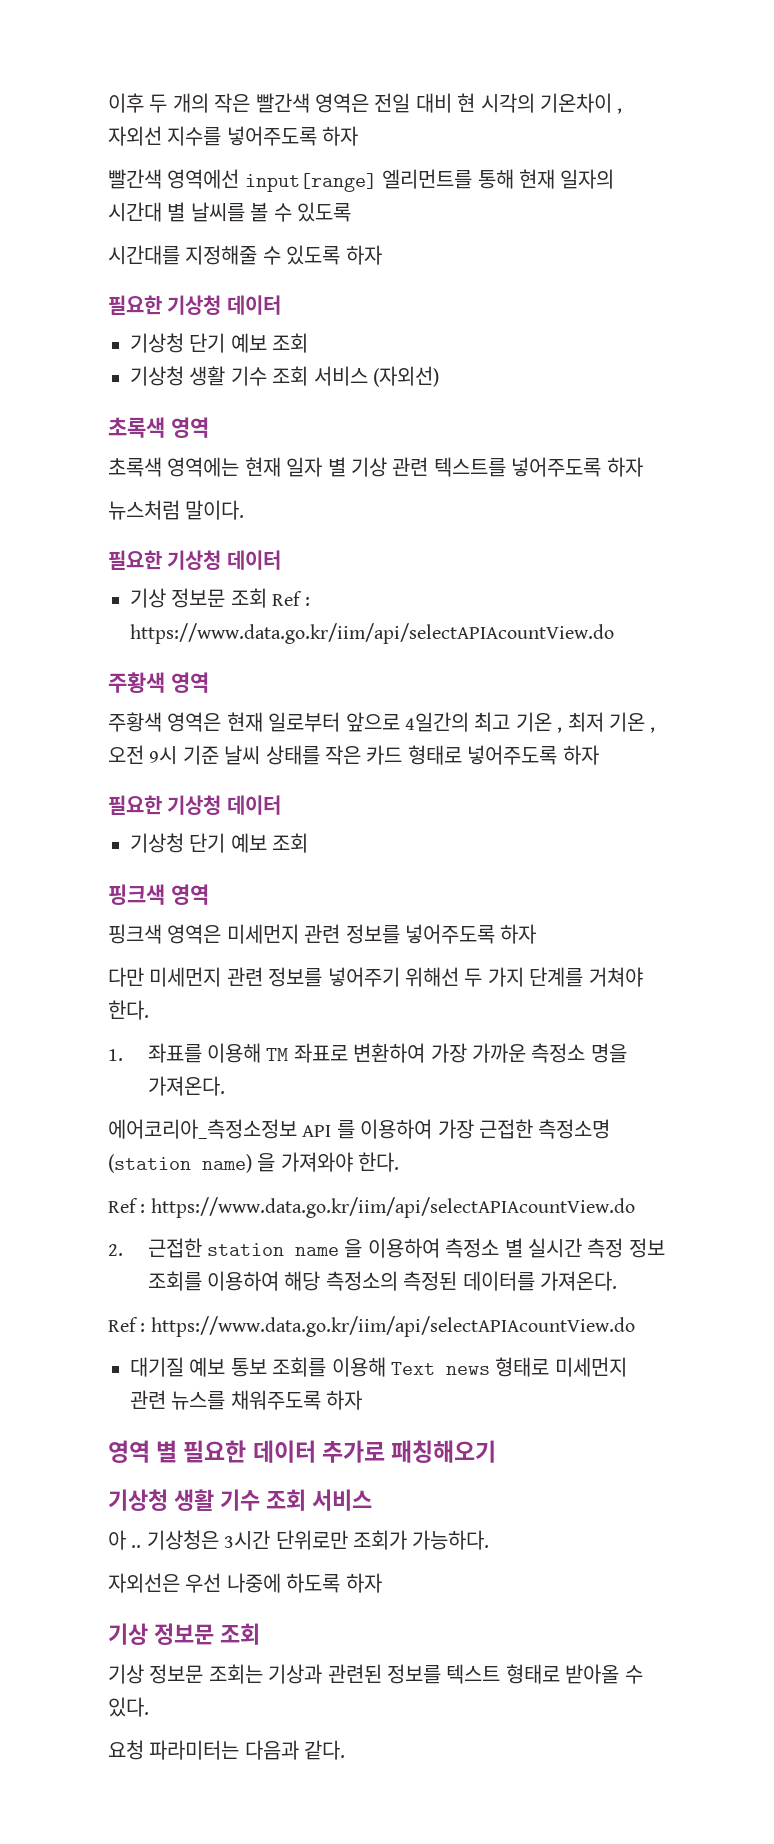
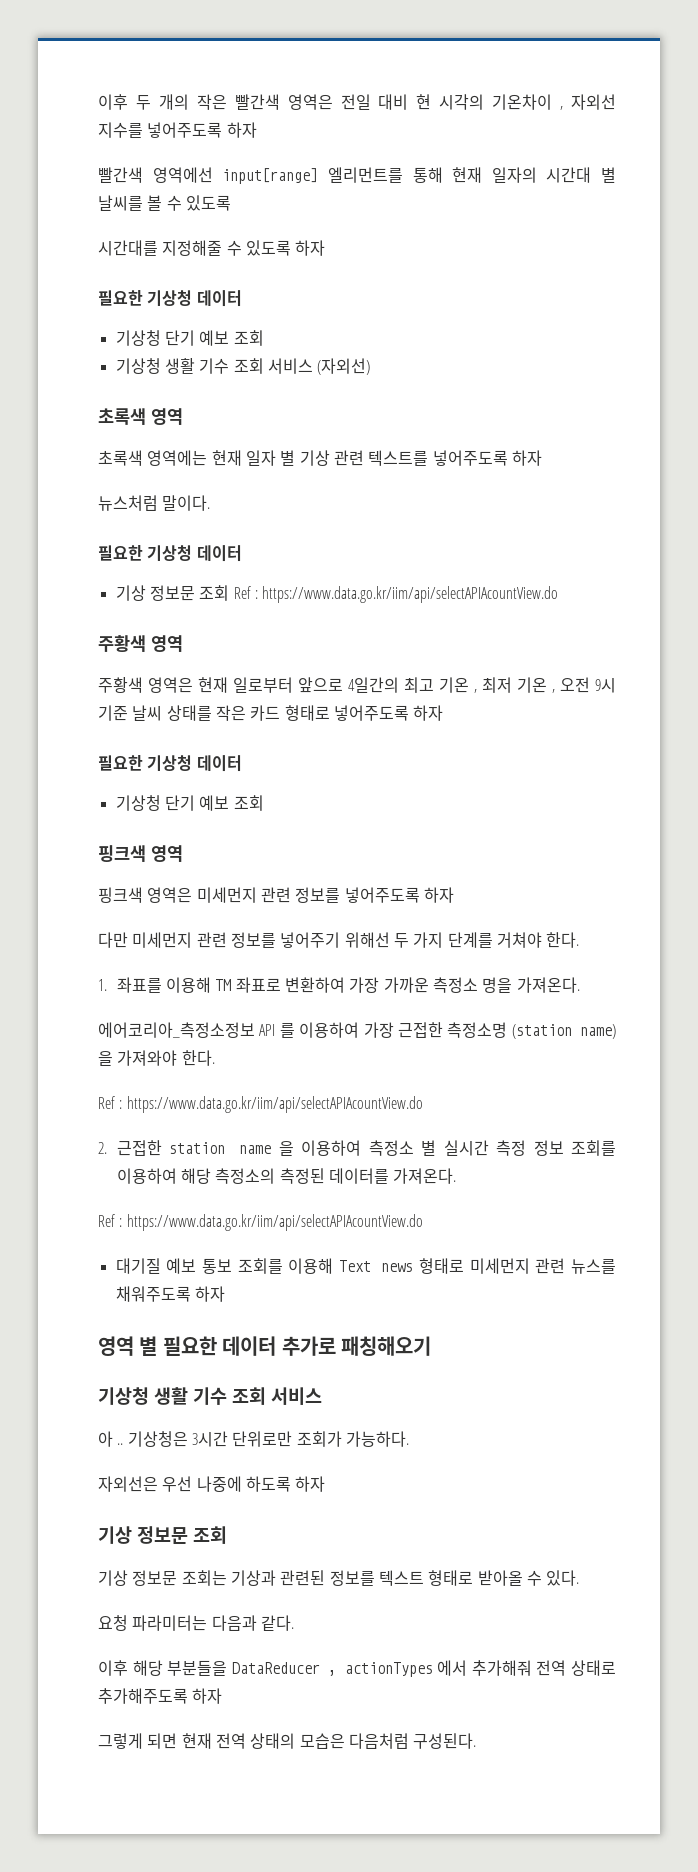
(346, 1750) none -> [98,1660,616,1677] [98,1688,223,1704] [98,1733,477,1749] // 이후 해당 부분들을 DataReducer , actionTypes 에서 추가해줘 전역 상태로 추가해주도록 하자 // 그렇게 되면 현재 전역 상태의 모습은 다음처럼 구성된다.

